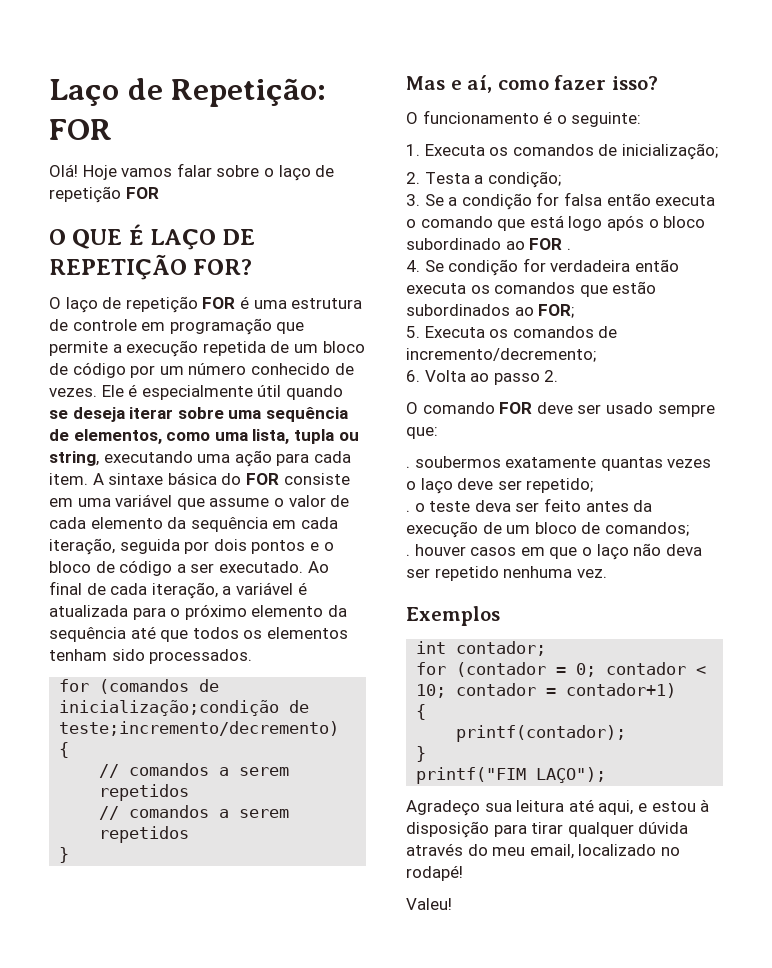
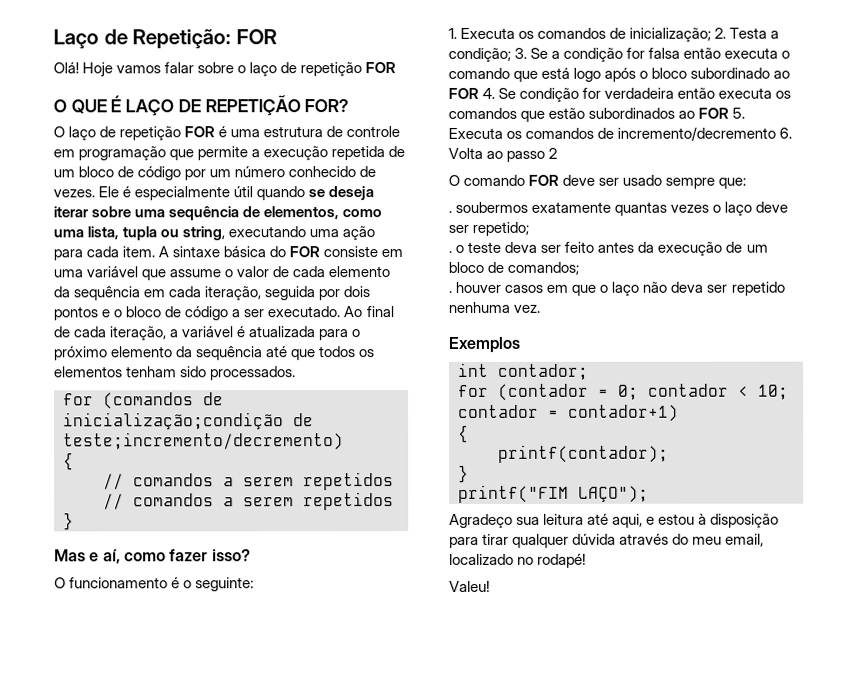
(718, 151) // -> (712, 34) none
(561, 179) // -> (511, 54) none
[566,248,571,250] . // -> (479, 93) none
[538,304,575,318] FOR; // -> [698,107,730,119] FOR
[406,348,596,362] incremento/decremento; // -> [617,126,777,141] incremento/decremento
[544,370,559,382] 2. -> [548,147,558,159] 2

